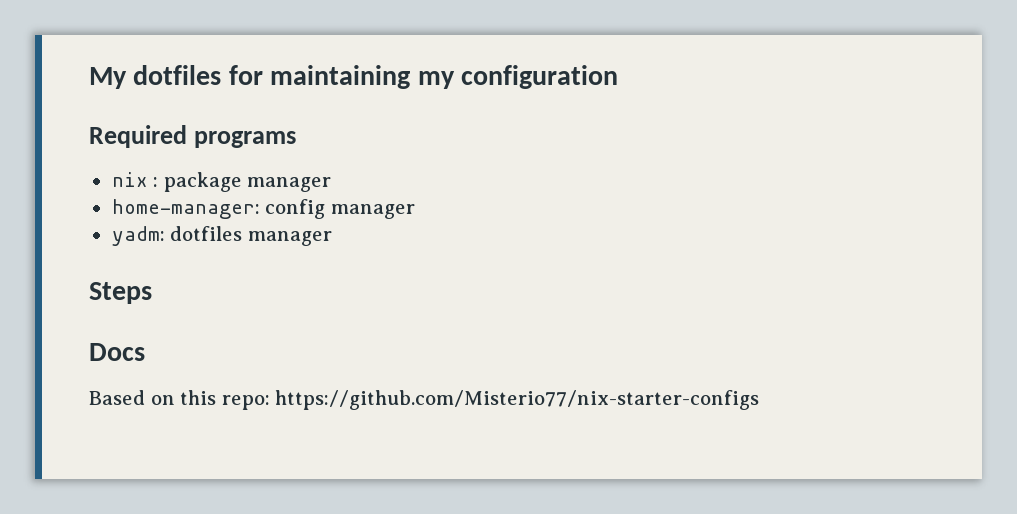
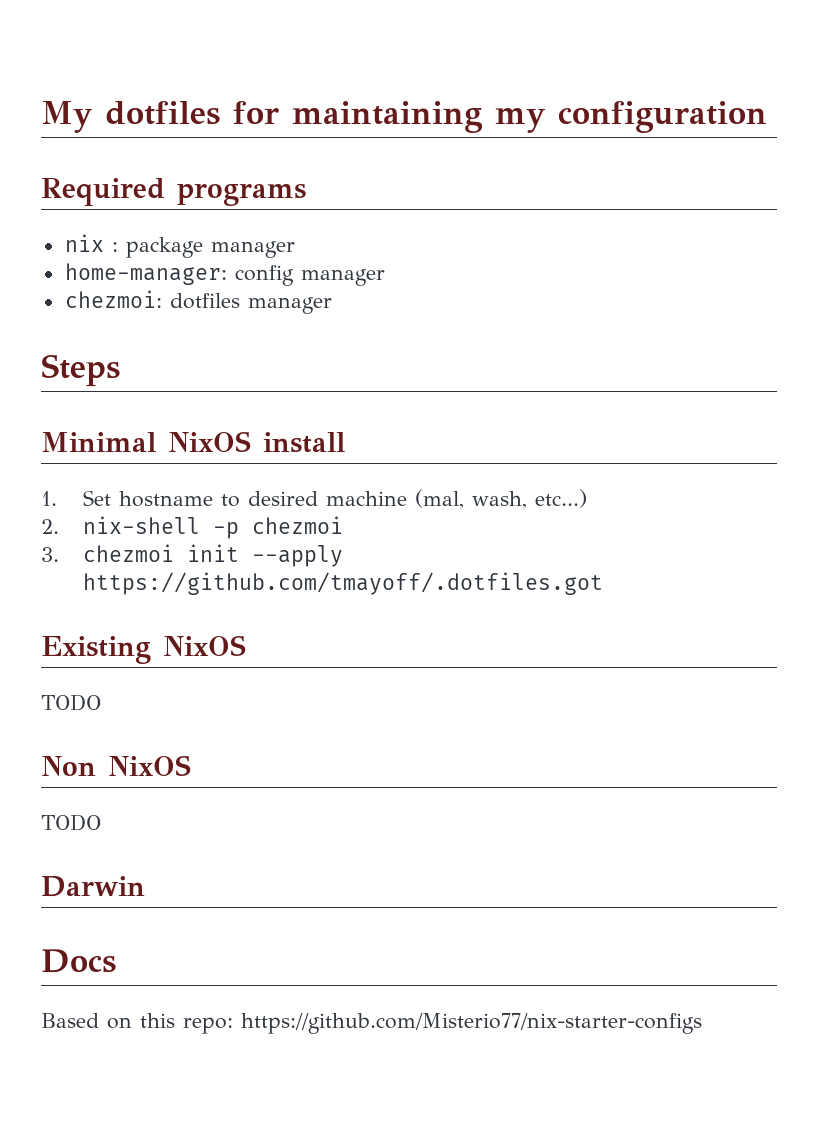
[111,226,165,246] yadm: -> [64,290,162,308] chezmoi:
(152, 293) none -> [41,431,345,453] [41,489,588,509] [41,516,344,539] [41,544,344,567] [83,572,604,595] [41,635,246,664] [41,694,101,711] [41,755,191,776] [41,814,101,831] [41,876,145,897] // Minimal NixOS install // 1. Set hostname to desired machine (mal, wash, etc...) // 2. nix-shell -p chezmoi // 3. chezmoi init --apply https://github.com/tmayoff/.dotfiles.got // Existing NixOS // TODO // Non NixOS // TODO // Darwin

